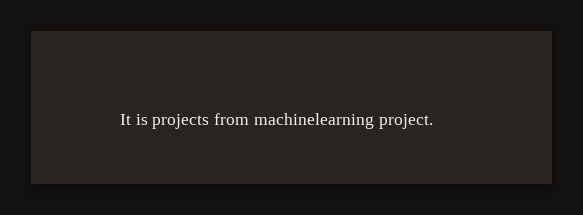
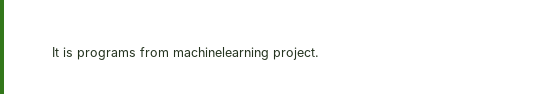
[152,114,210,129] projects -> [77,50,136,60] programs

